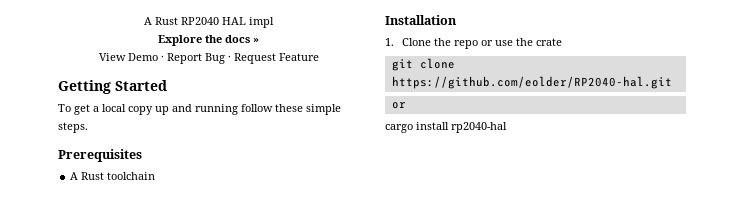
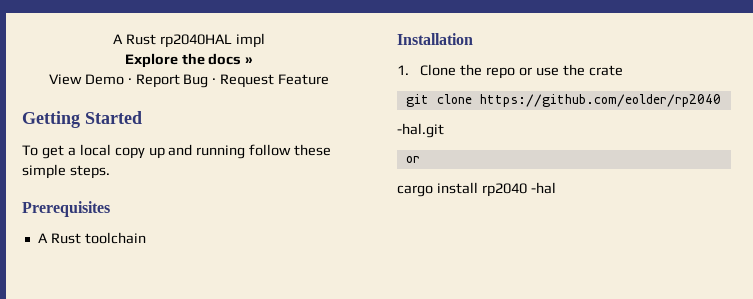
[144,17,246,25] A Rust RP2040 HAL -> [113,34,232,48] A Rust rp2040HAL
[391,76,672,89] https://github.com/eolder/RP2040-hal.git -> [479,94,721,107] [397,123,444,138] https://github.com/eolder/rp2040 // -hal.git
[451,122,507,133] rp2040-hal -> [481,182,556,197] rp2040 -hal

